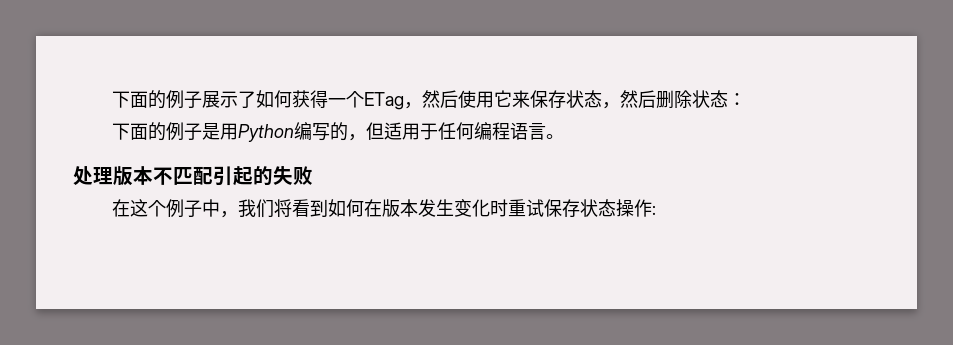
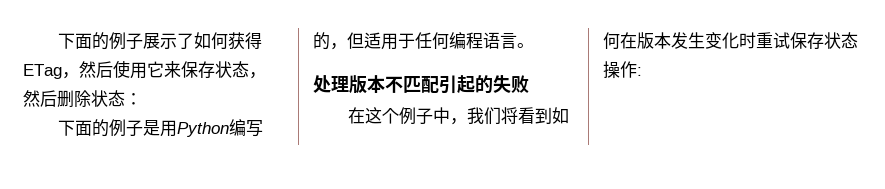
[327,91,364,108] 一个 -> (262, 40) none

